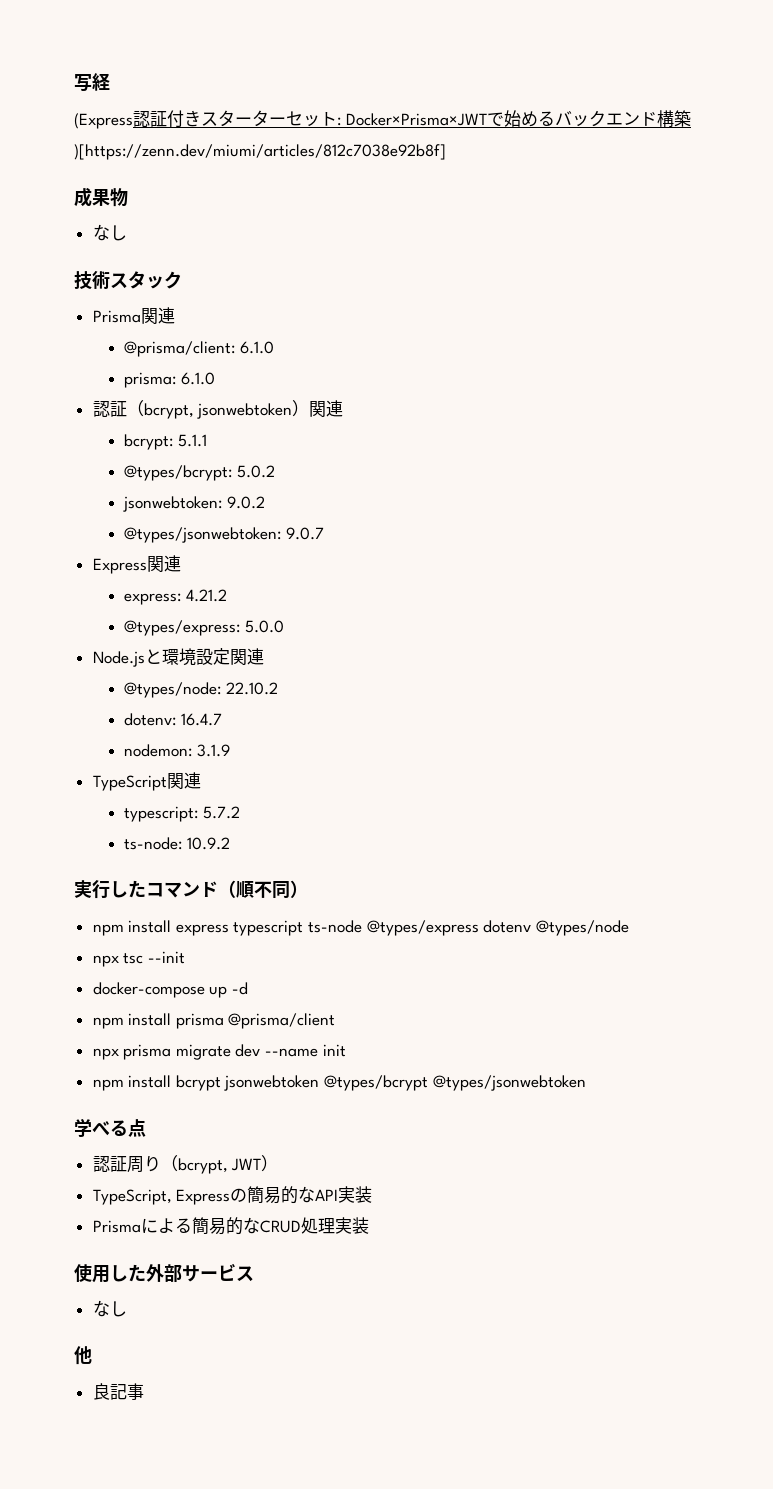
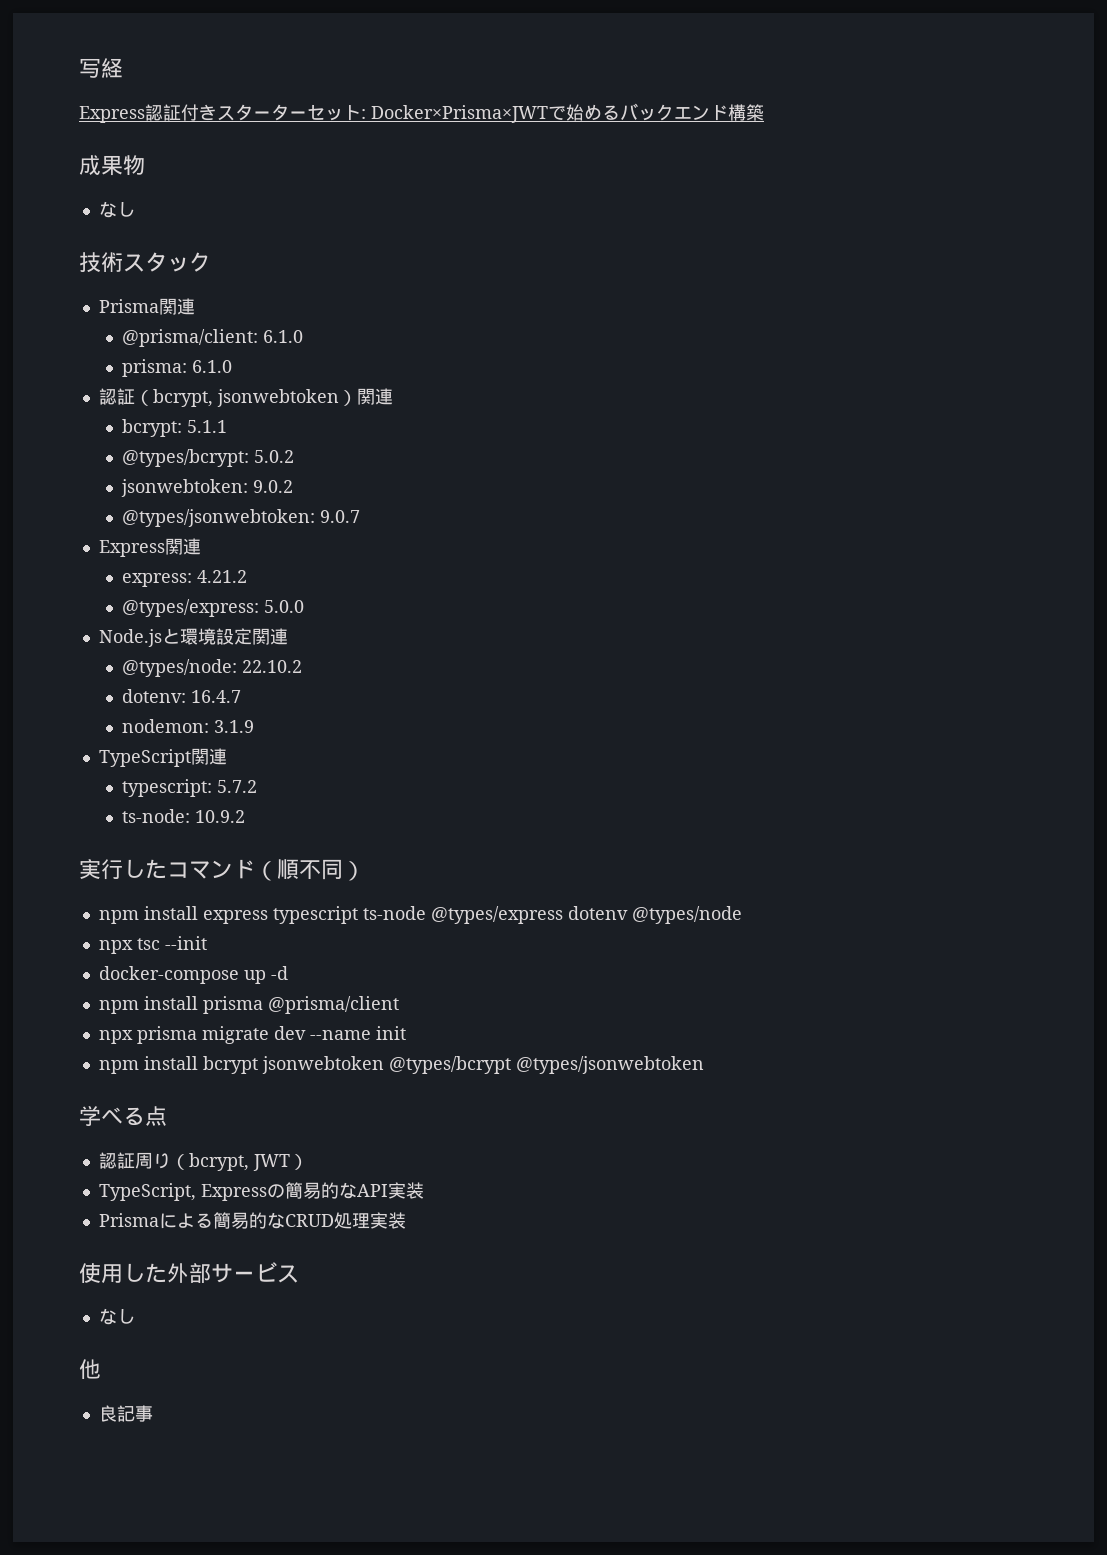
[74,113,133,129] (Express -> [79,106,145,123] Express
[74,144,446,160] )[https://zenn.dev/miumi/articles/812c7038e92b8f] -> (764, 112) none

